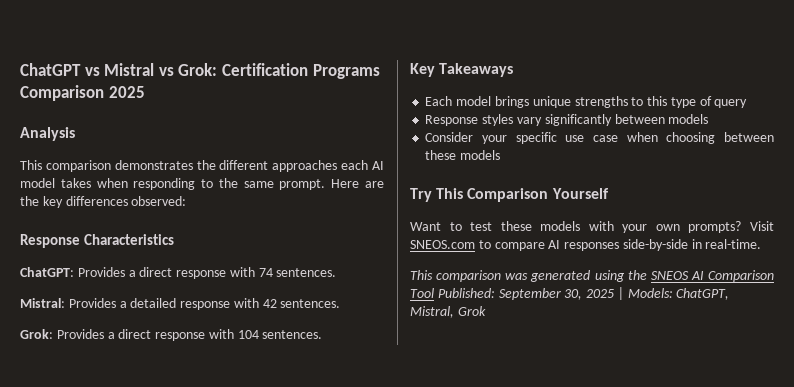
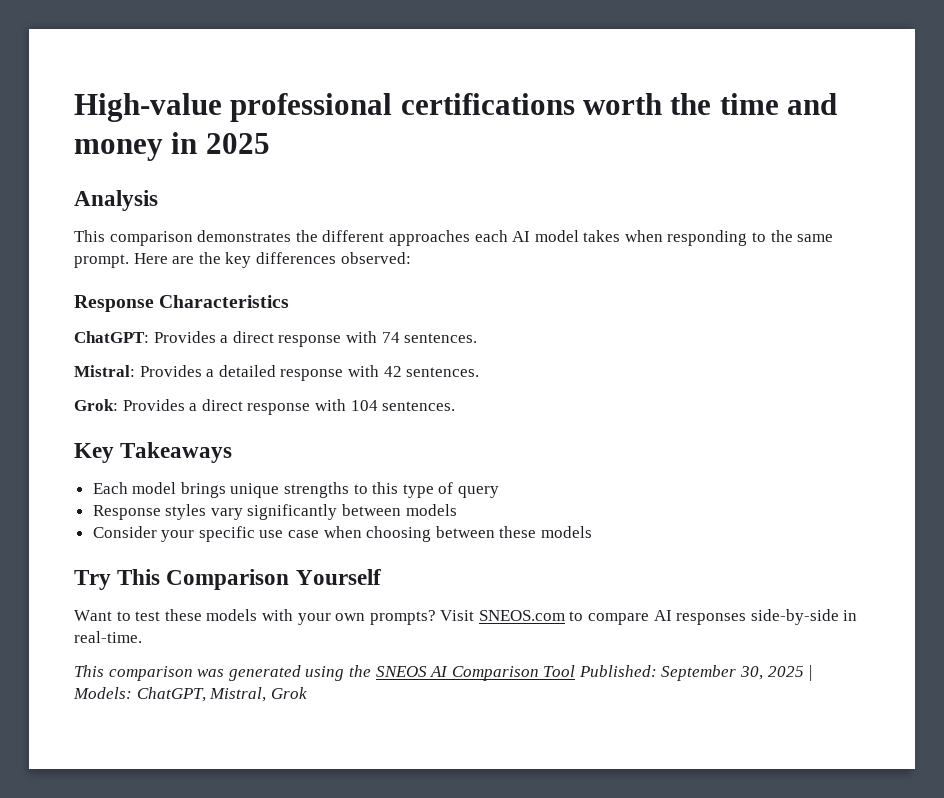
[20,63,380,79] [20,85,104,101] ChatGPT vs Mistral vs Grok: Certification Programs Comparison -> [74,93,838,122] [74,132,198,161] High-value professional certifications worth the time and money in

